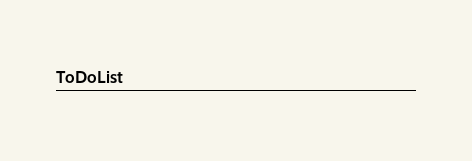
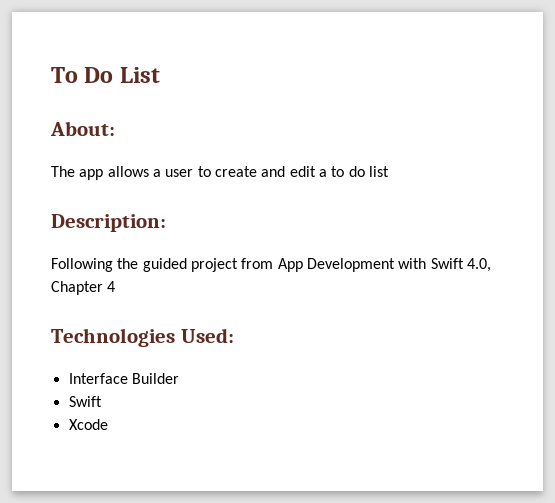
[56,71,123,83] ToDoList -> [51,67,160,83] [50,121,115,136] [51,166,389,180] [51,214,166,232] [51,258,491,272] [51,281,116,295] [51,328,234,347] [68,373,179,384] [68,396,102,407] [68,419,108,430] To Do List // About: // The app allows a user to create and edit a to do list // Description: // Following the guided project from App Development with Swift 4.0, Chapter 4 // Technologies Used: // Interface Builder // Swift // Xcode

